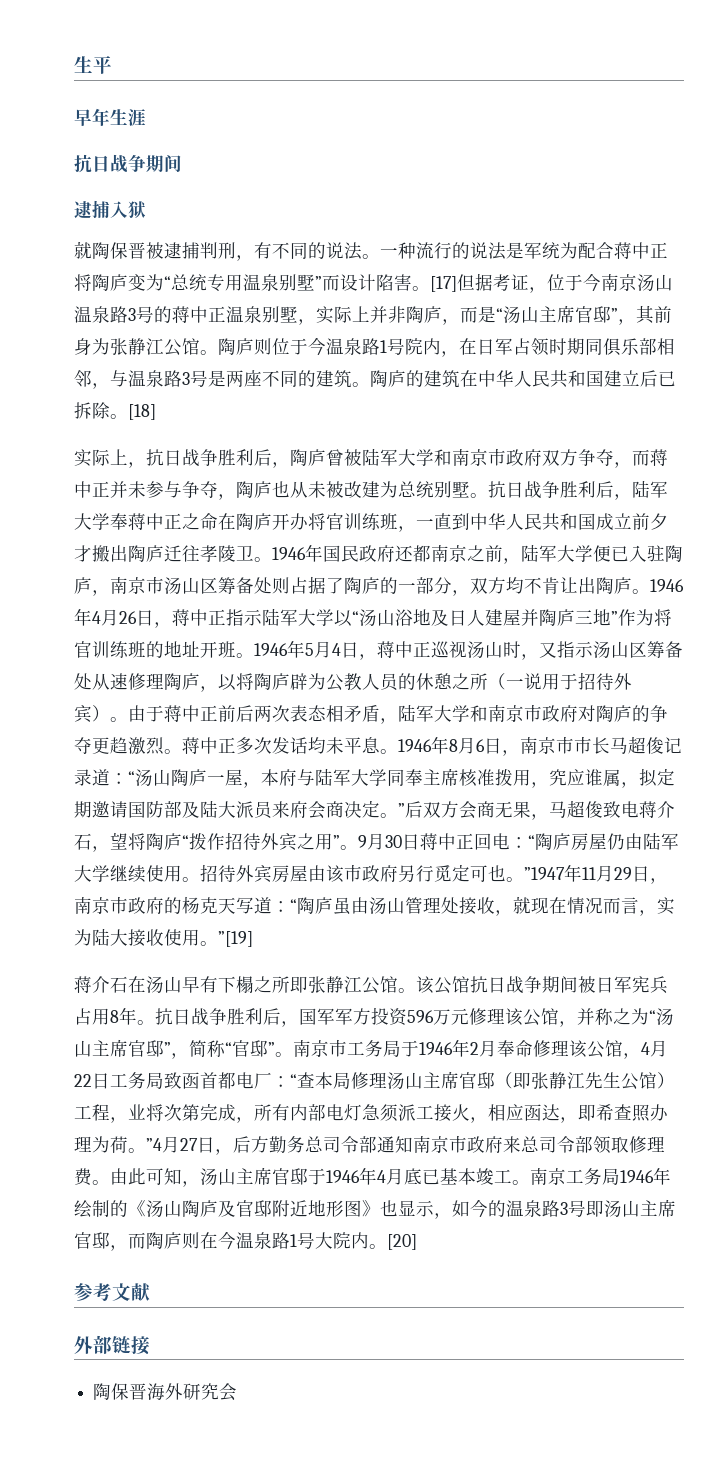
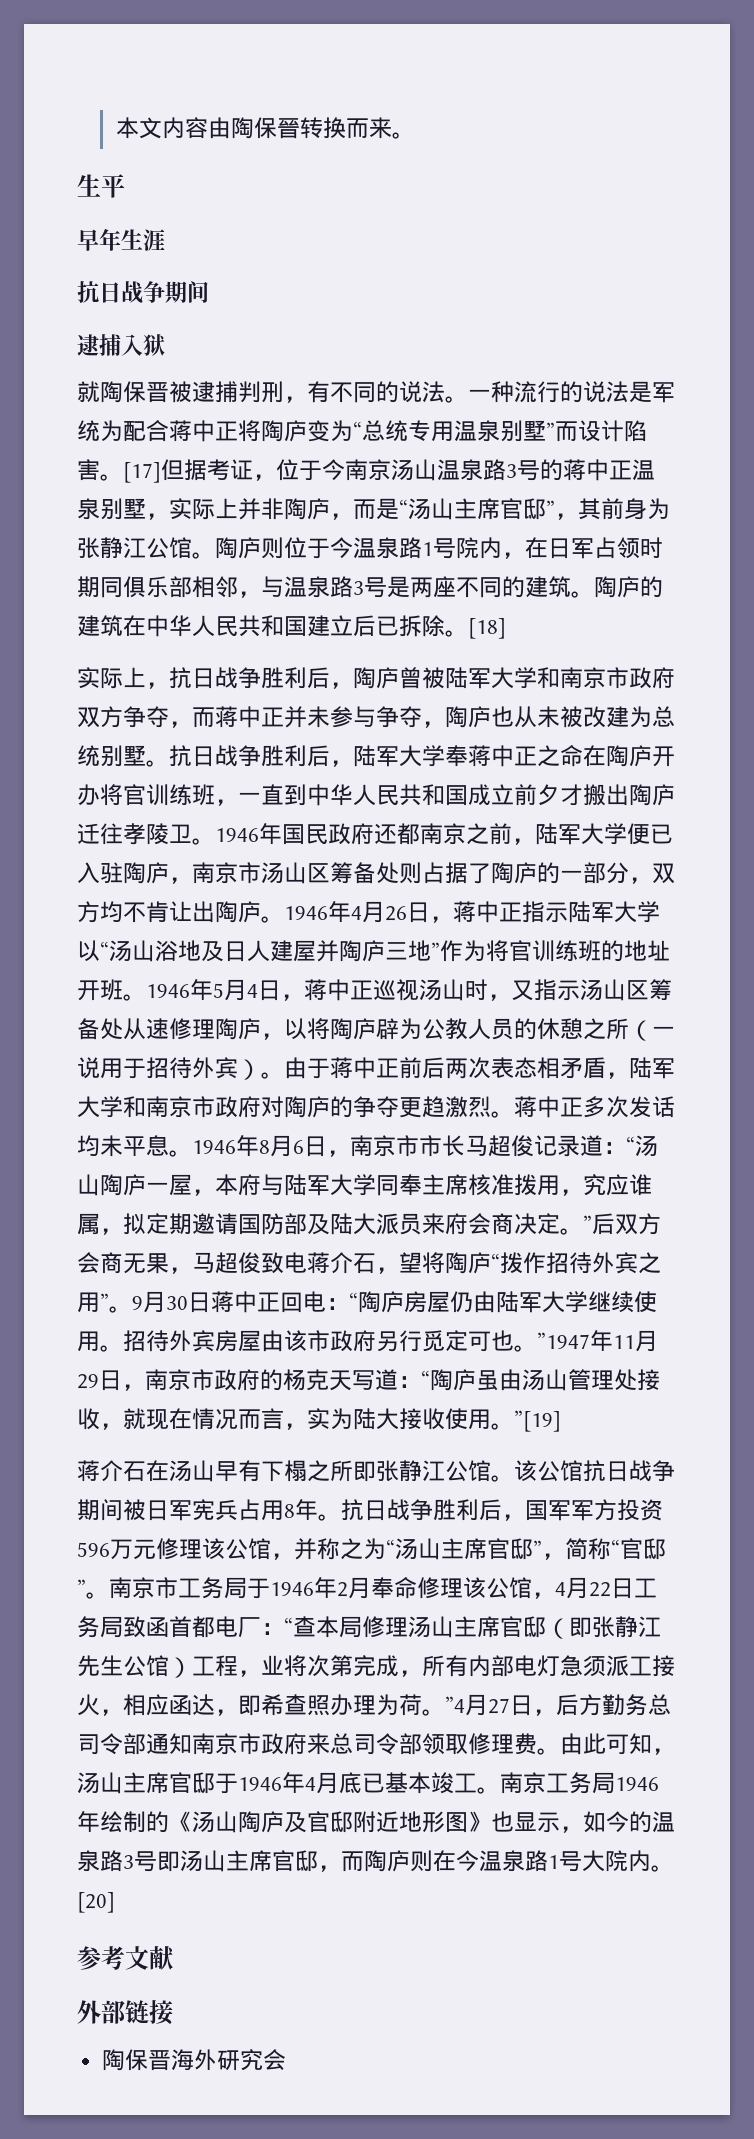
(74, 64) none -> [115,117,415,139] 本文内容由陶保晉转换而来。 //

